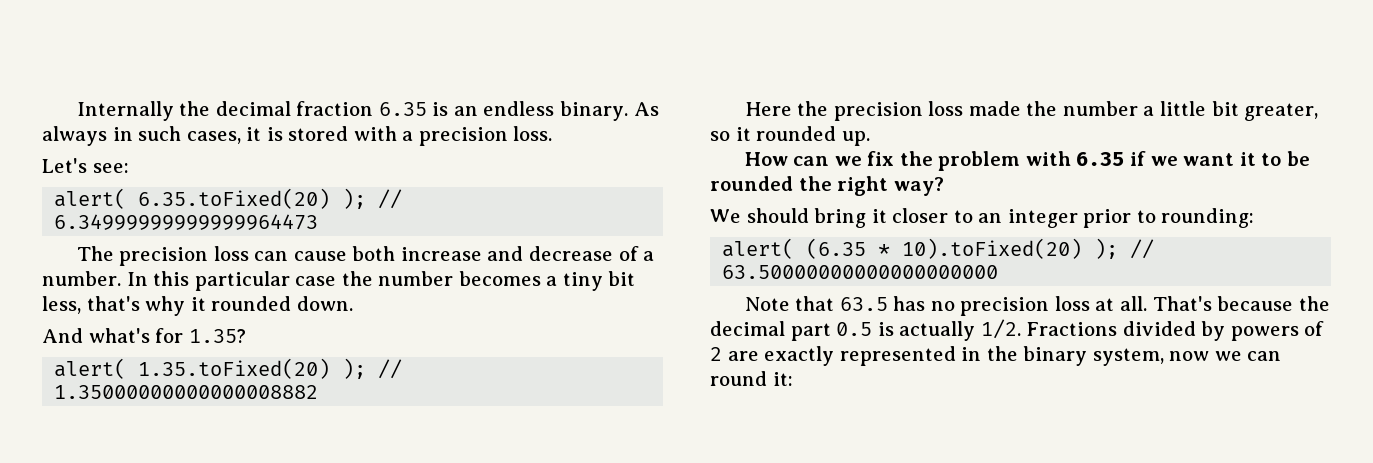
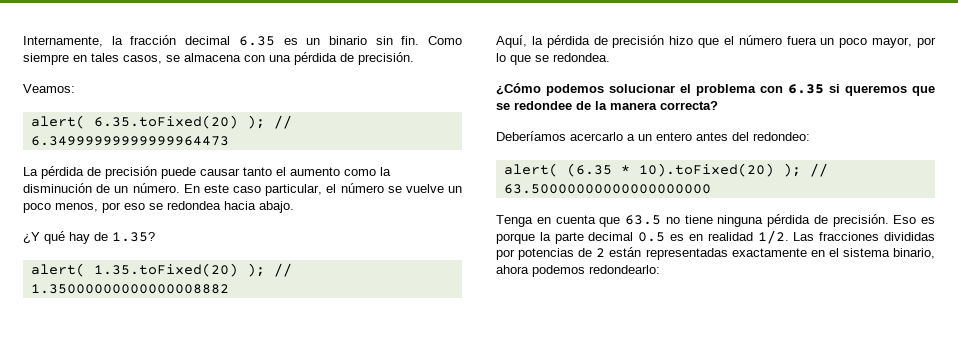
[76,101,659,121] [42,126,553,146] [42,158,129,173] Internally the decimal fraction 6.35 is an endless binary. As always in such cases, it is stored with a precision loss. // Let's see: -> [23,35,462,47] [23,52,414,65] [23,84,75,93] Internamente, la fracción decimal 6.35 es un binario sin fin. Como siempre en tales casos, se almacena con una pérdida de precisión. // Veamos:
[76,246,655,266] [42,271,636,291] [42,296,353,316] [42,328,184,343] The precision loss can cause both increase and decrease of a number. In this particular case the number becomes a tiny bit less, that's why it rounded down. // And what's for -> [23,166,391,179] [23,183,463,196] [23,201,294,213] [23,231,108,244] La pérdida de precisión puede causar tanto el aumento como la disminución de un número. En este caso particular, el número se vuelve un poco menos, por eso se redondea hacia abajo. // ¿Y qué hay de
[744,101,1319,121] [710,126,870,146] [744,151,1310,171] [710,176,944,196] [710,208,1255,228] Here the precision loss made the number a little bit greater, so it rounded up. // How can we fix the problem with 6.35 if we want it to be rounded the right way? // We should bring it closer to an integer prior to rounding: -> [496,35,936,48] [496,53,610,65] [496,83,935,96] [496,101,718,110] [496,131,810,141] Aquí, la pérdida de precisión hizo que el número fuera un poco mayor, por lo que se redondea. // ¿Cómo podemos solucionar el problema con 6.35 si queremos que se redondee de la manera correcta? // Deberíamos acercarlo a un entero antes del redondeo:
[744,296,1330,316] [710,319,1325,341] [710,346,1282,366] [710,371,793,386] Note that 63.5 has no precision loss at all. That's because the decimal part 0.5 is actually 1/2. Fractions divided by powers of 2 are exactly represented in the binary system, now we can round it: -> [496,214,935,227] [496,230,935,244] [496,247,935,260] [496,265,660,277] Tenga en cuenta que 63.5 no tiene ninguna pérdida de precisión. Eso es porque la parte decimal 0.5 es en realidad 1/2. Las fracciones divididas por potencias de 2 están representadas exactamente en el sistema binario, ahora podemos redondearlo:

